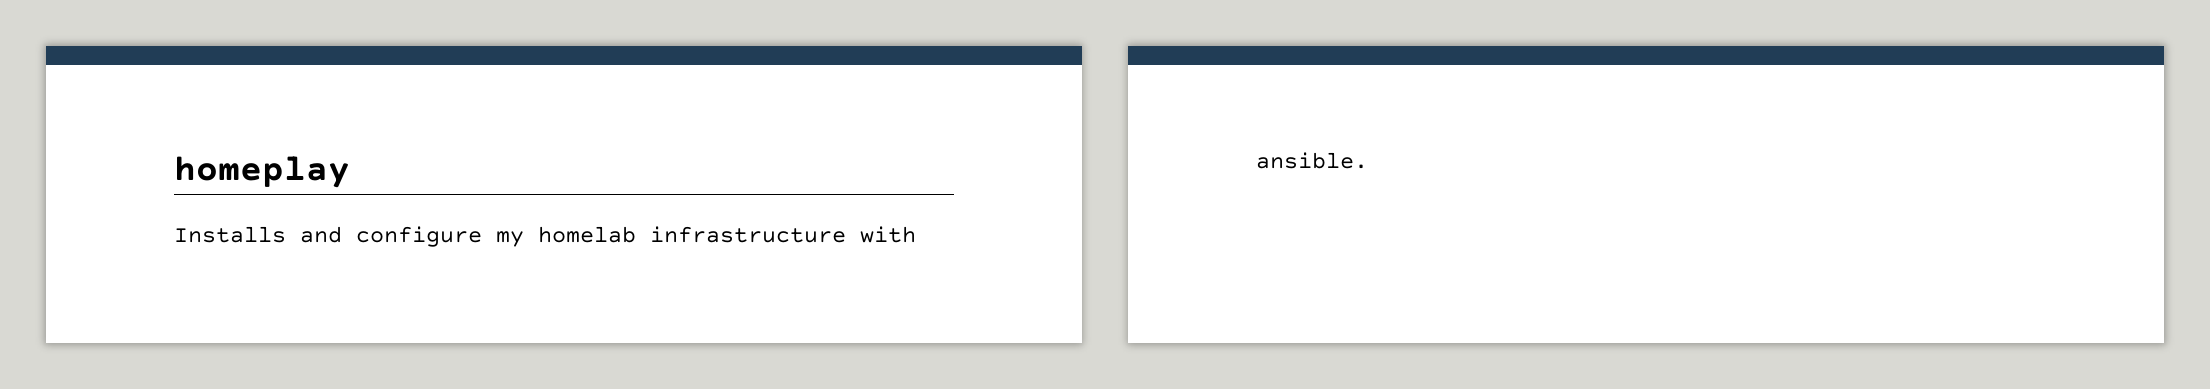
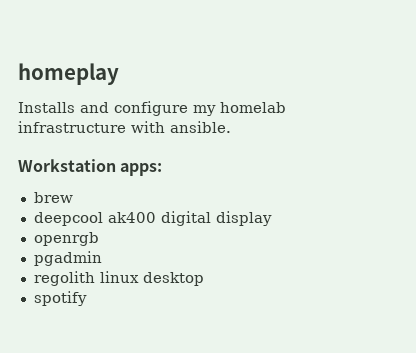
(1368, 160) none -> [18,159,163,176] [33,192,73,203] [33,211,272,226] [33,232,99,246] [33,251,102,266] [33,271,204,286] [33,291,87,306] // Workstation apps: // brew // deepcool ak400 digital display // openrgb // pgadmin // regolith linux desktop // spotify

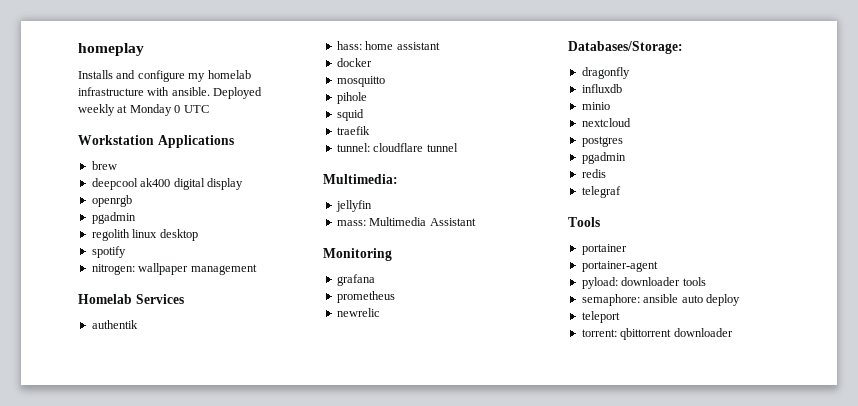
(231, 127) none -> [213,87,263,99] [78,104,209,116] Deployed weekly at Monday 0 UTC
[120,162,163,176] apps: -> [157,135,234,148] Applications
(87, 298) none -> [91,263,257,275] [78,294,184,304] [91,320,138,329] [336,41,440,50] [336,58,372,67] [336,76,385,87] [336,92,367,104] [336,109,364,121] [336,126,370,135] [336,143,458,152] [323,174,398,184] [335,200,372,212] [336,217,476,226] [323,248,392,261] [336,274,375,286] [336,291,395,303] [336,308,380,317] [568,41,683,54] [581,67,630,79] [581,84,622,93] [581,102,610,110] [581,118,631,127] [581,136,623,147] [581,152,626,164] [581,169,606,178] [581,186,621,198] [568,217,600,227] [581,244,627,255] [581,261,658,272] [581,277,706,289] [581,294,740,306] [581,311,620,323] [581,328,733,340] // nitrogen: wallpaper management // Homelab Services // authentik // hass: home assistant // docker // mosquitto // pihole // squid // traefik // tunnel: cloudflare tunnel // Multimedia: // jellyfin // mass: Multimedia Assistant // Monitoring // grafana // prometheus // newrelic // Databases/Storage: // dragonfly // influxdb // minio // nextcloud // postgres // pgadmin // redis // telegraf // Tools // portainer // portainer-agent // pyload: downloader tools // semaphore: ansible auto deploy // teleport // torrent: qbittorrent downloader

